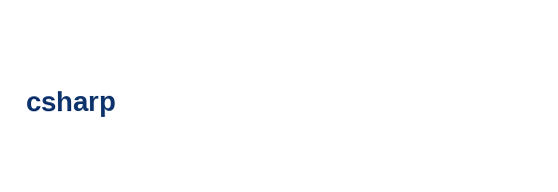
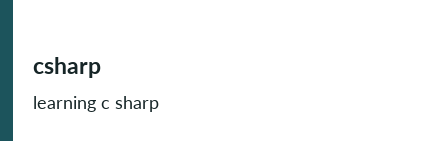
(117, 104) none -> [33,96,159,112] // learning c sharp

